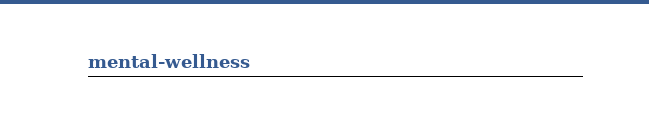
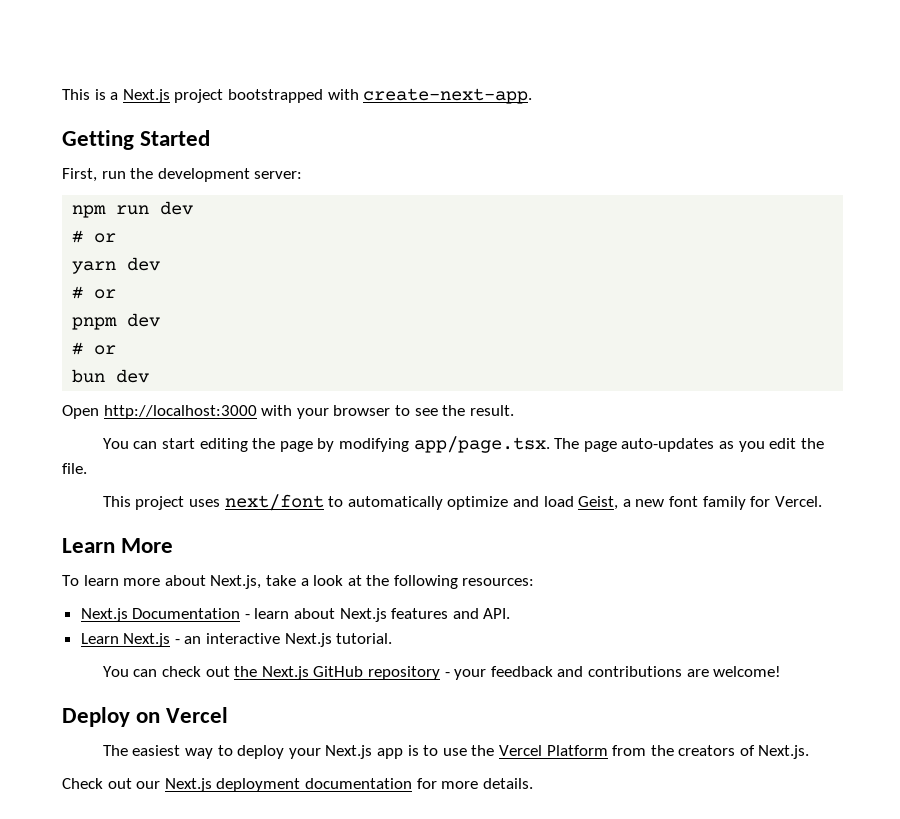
[88,54,250,68] mental-wellness -> [62,88,533,104] [62,130,211,150] [62,168,303,182] [72,201,194,218] [72,230,117,243] [72,257,161,274] [72,286,117,299] [72,313,161,330] [72,342,117,355] [72,369,150,383] [62,405,514,419] [102,436,824,453] [62,463,87,474] [102,494,822,511] [62,538,174,553] [62,575,535,589] [80,608,511,622] [80,633,393,647] [102,666,782,680] [62,707,229,727] [102,745,810,759] [62,778,533,792] This is a Next.js project bootstrapped with create-next-app. // Getting Started // First, run the development server: // npm run dev // # or // yarn dev // # or // pnpm dev // # or // bun dev // Open http://localhost:3000 with your browser to see the result. // You can start editing the page by modifying app/page.tsx. The page auto-updates as you edit the file. // This project uses next/font to automatically optimize and load Geist, a new font family for Vercel. // Learn More // To learn more about Next.js, take a look at the following resources: // Next.js Documentation - learn about Next.js features and API. // Learn Next.js - an interactive Next.js tutorial. // You can check out the Next.js GitHub repository - your feedback and contributions are welcome! // Deploy on Vercel // The easiest way to deploy your Next.js app is to use the Vercel Platform from the creators of Next.js. // Check out our Next.js deployment documentation for more details.

